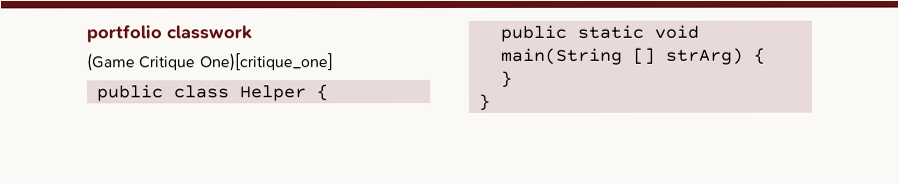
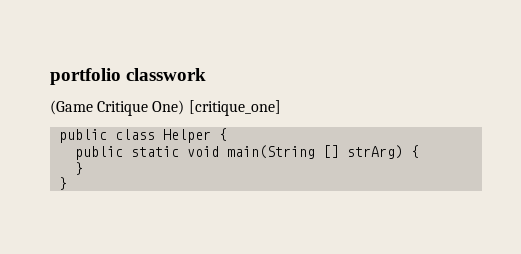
[198,53,333,72] One)[critique_one] -> [152,100,281,116] One) [critique_one]

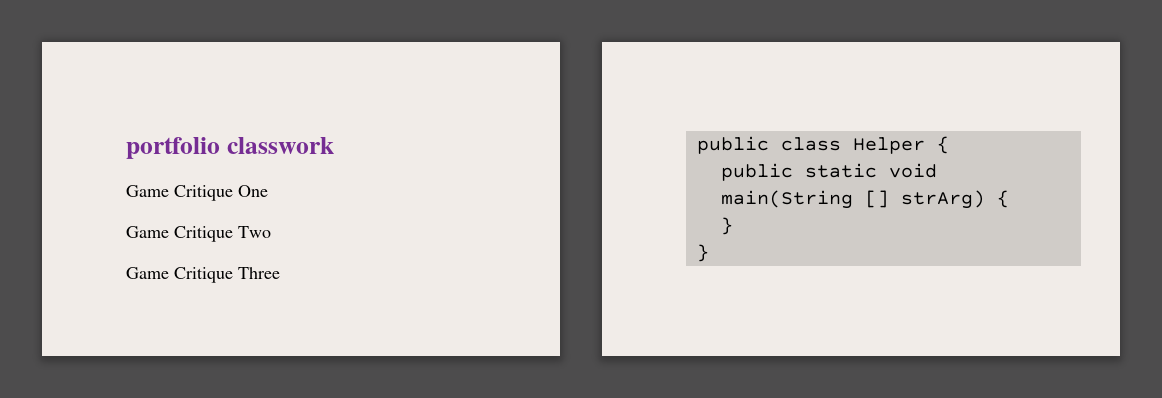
[50,100,281,116] (Game Critique One) [critique_one] -> [126,185,268,201] [126,226,271,242] [126,267,280,283] Game Critique One // Game Critique Two // Game Critique Three

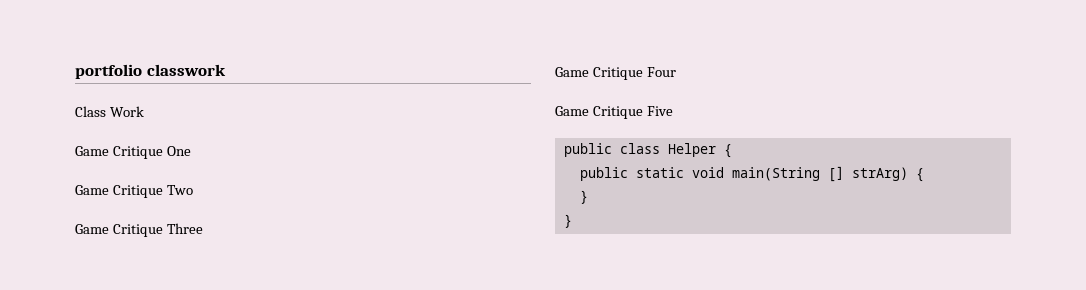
(334, 145) none -> [75,106,144,117] // Class Work
(280, 273) none -> [555,67,676,80] [555,106,673,119] // Game Critique Four // Game Critique Five

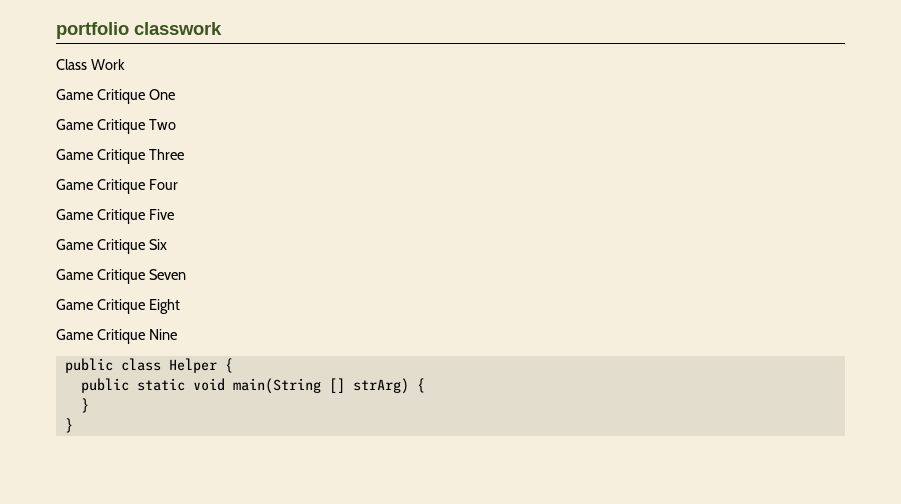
(673, 111) none -> [56,239,167,254] [56,269,186,284] [56,299,180,314] [56,329,177,344] // Game Critique Six // Game Critique Seven // Game Critique Eight // Game Critique Nine

